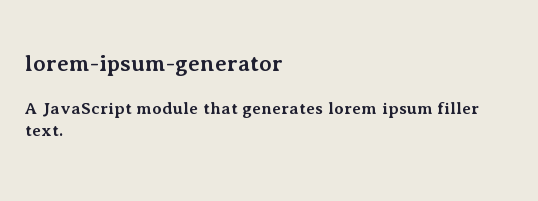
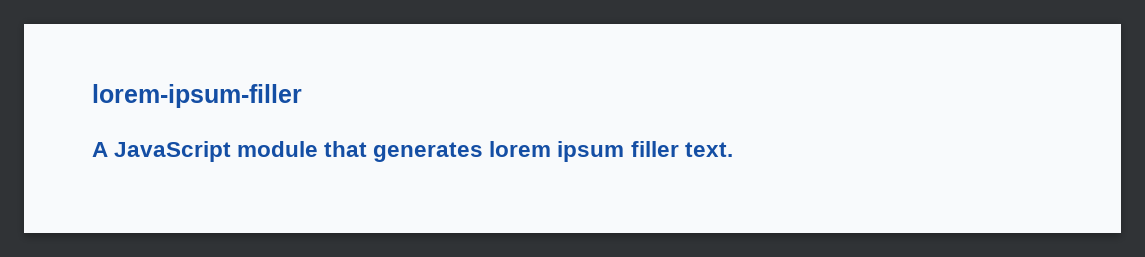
[25,55,283,76] lorem-ipsum-generator -> [92,84,302,108] lorem-ipsum-filler

